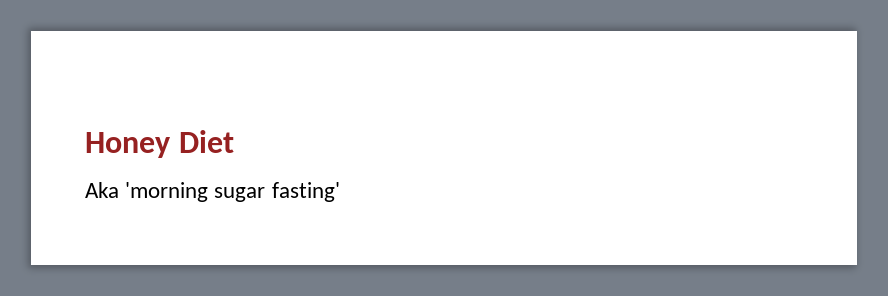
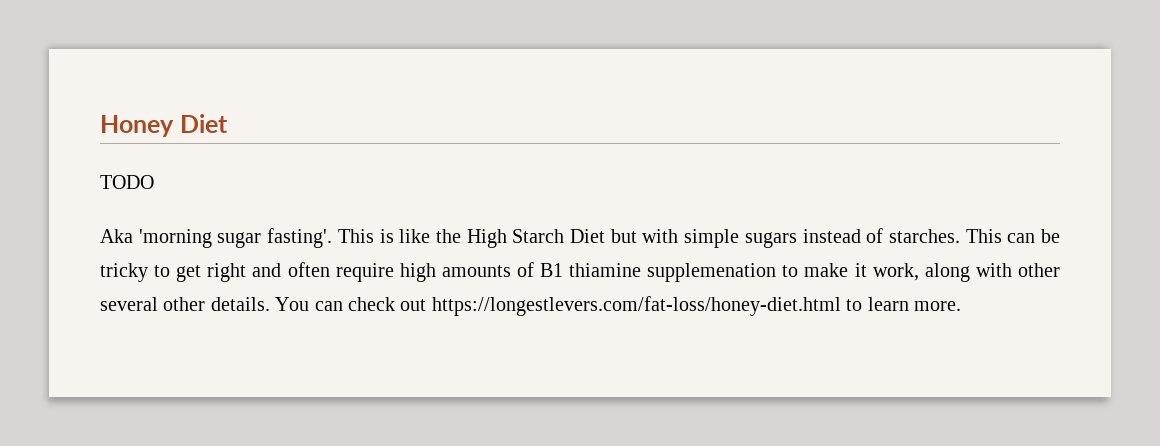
(234, 141) none -> [100,175,154,189] // TODO
[271,182,340,202] fasting' -> [267,228,1061,248] [100,262,1060,282] [100,296,961,316] fasting'. This is like the High Starch Diet but with simple sugars instead of starches. This can be tricky to get right and often require high amounts of B1 thiamine supplemenation to make it work, along with other several other details. You can check out https://longestlevers.com/fat-loss/honey-diet.html to learn more.

